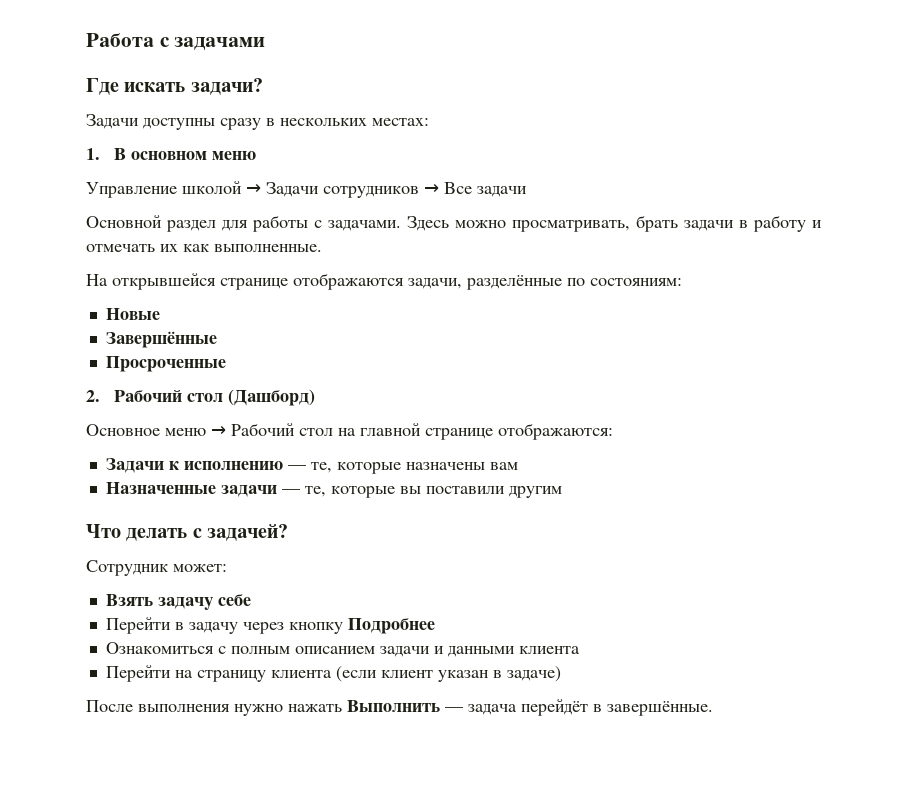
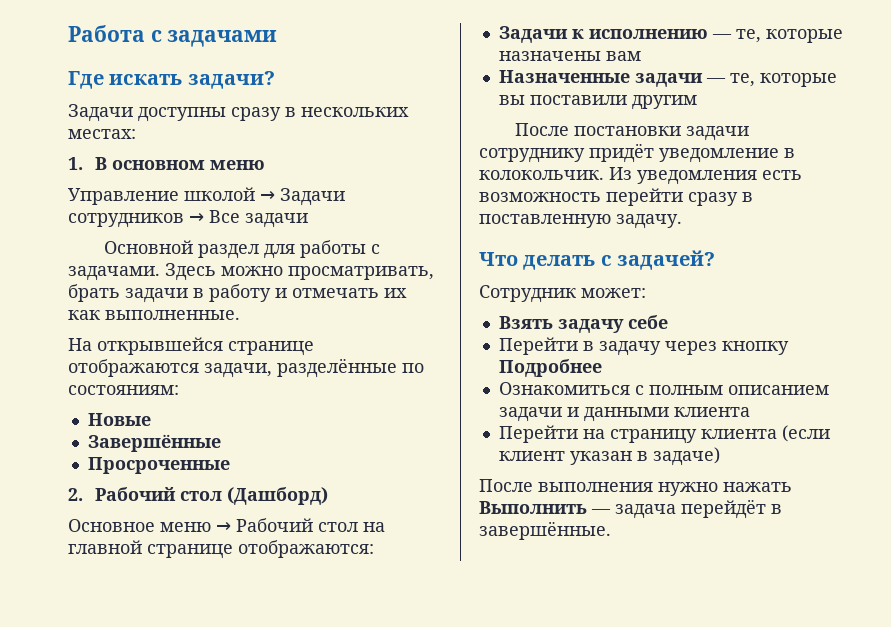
(562, 492) none -> [514,123,749,141] [479,143,795,163] [479,167,802,185] [479,188,753,206] [479,214,682,229] // После постановки задачи сотруднику придёт уведомление в колокольчик. Из уведомления есть возможность перейти сразу в поставленную задачу.

